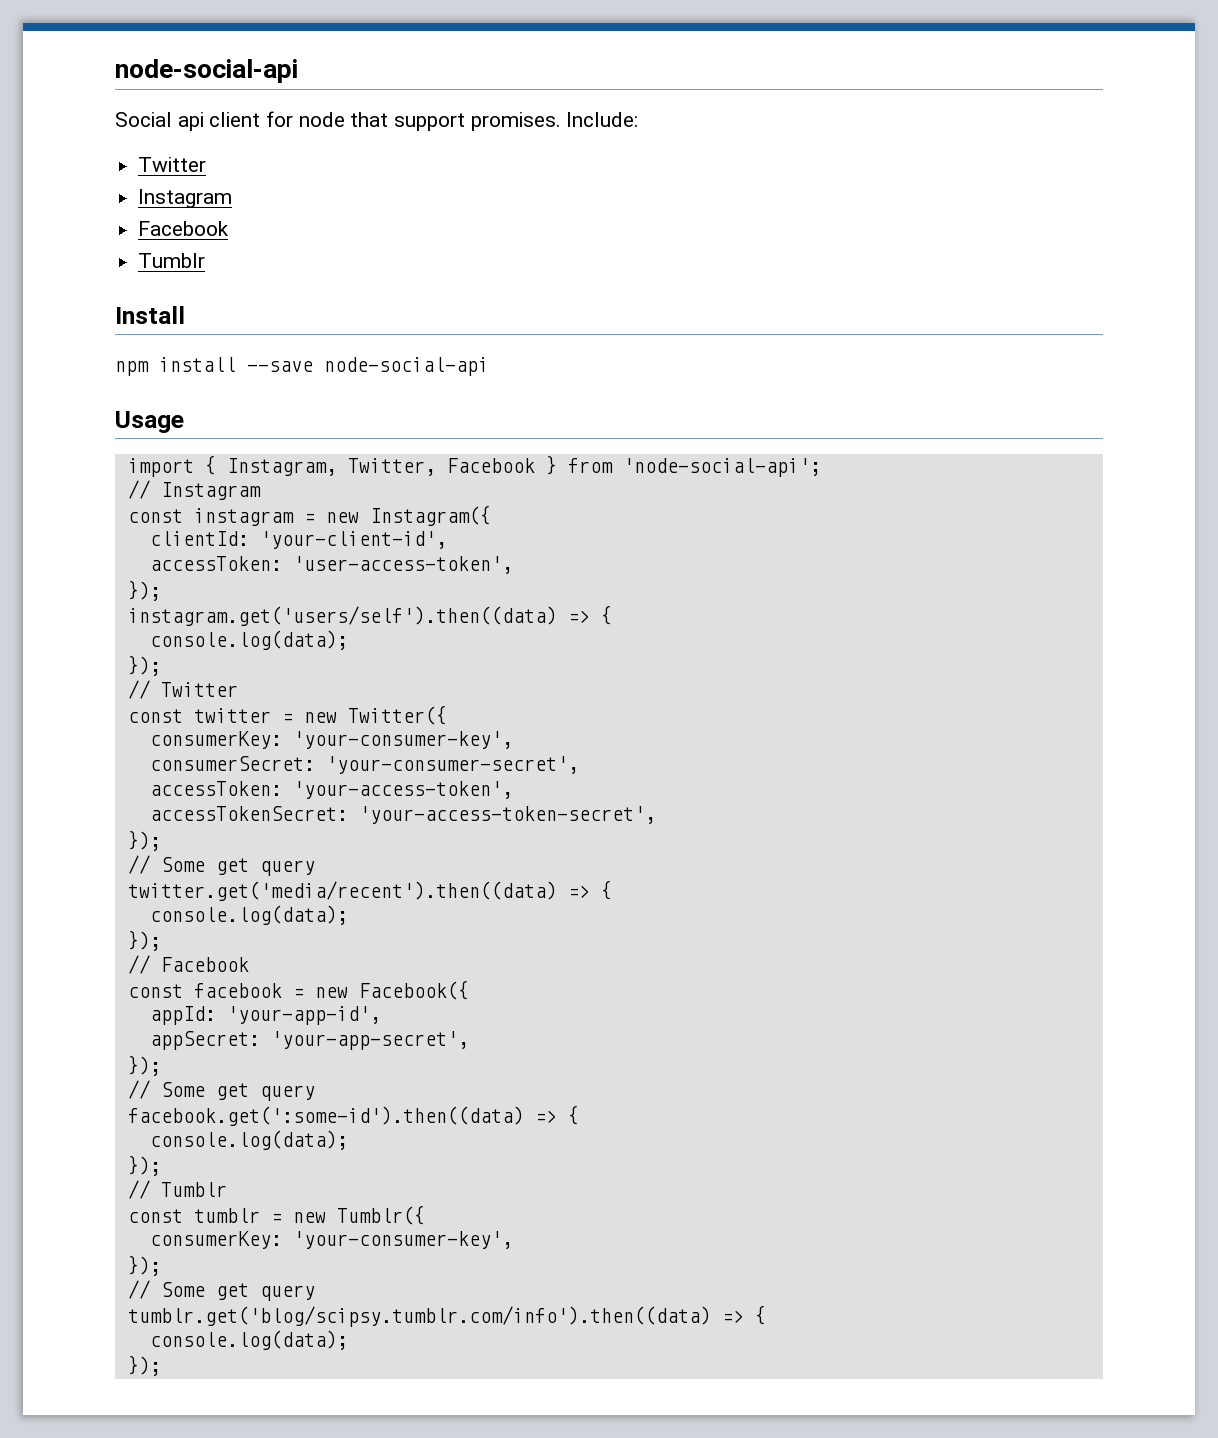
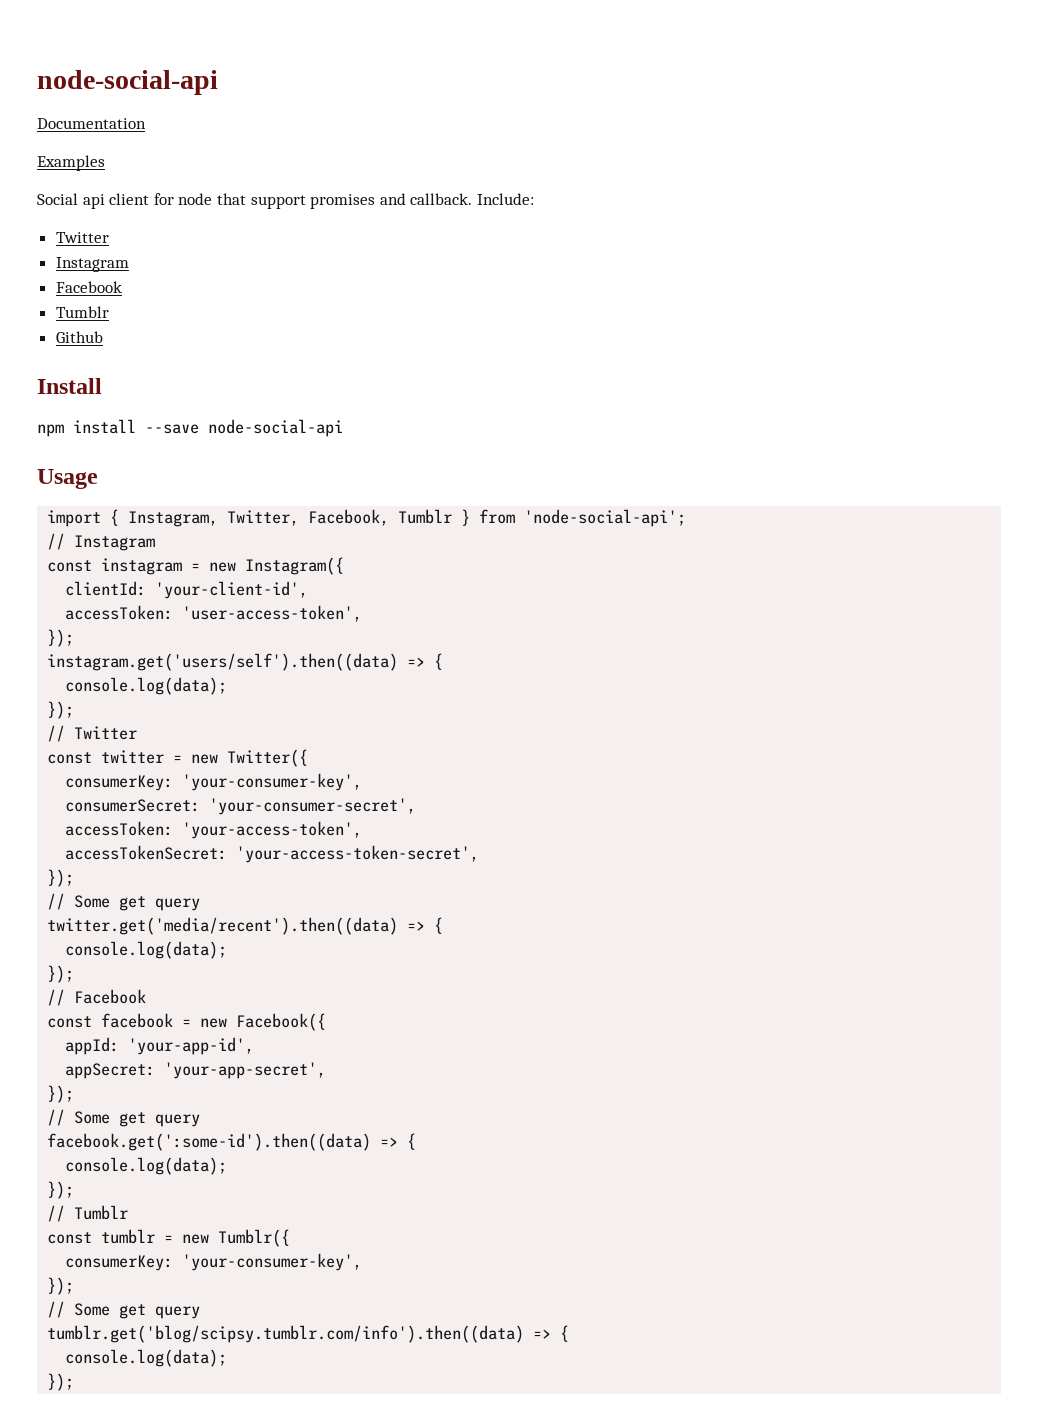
[115,59,298,83] node-social-api -> [37,70,218,95] [37,118,146,129] [37,155,105,171] node-social-api // Documentation // Examples
[470,112,561,131] promises. -> [310,193,473,209] promises and callback.
(206, 260) none -> [55,331,103,343] // Github
[446,458,535,473] Facebook -> [308,509,453,526] Facebook, Tumblr

